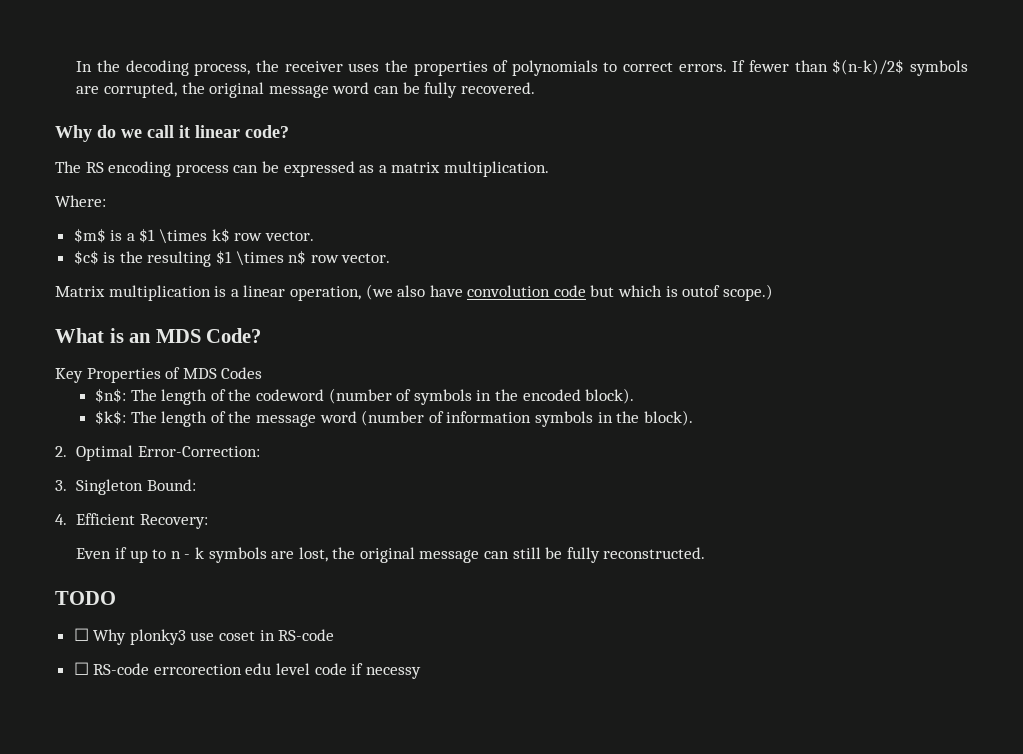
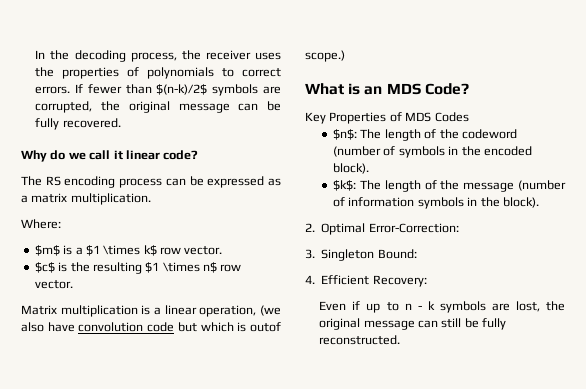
[332,82,370,94] word -> (230, 108) none
[319,411,357,423] word -> (515, 187) none
[55,591,116,605] [73,628,335,645] [73,662,421,679] // TODO // ☐ Why plonky3 use coset in RS-code // ☐ RS-code errcorection edu level code if necessy -> (401, 340) none

